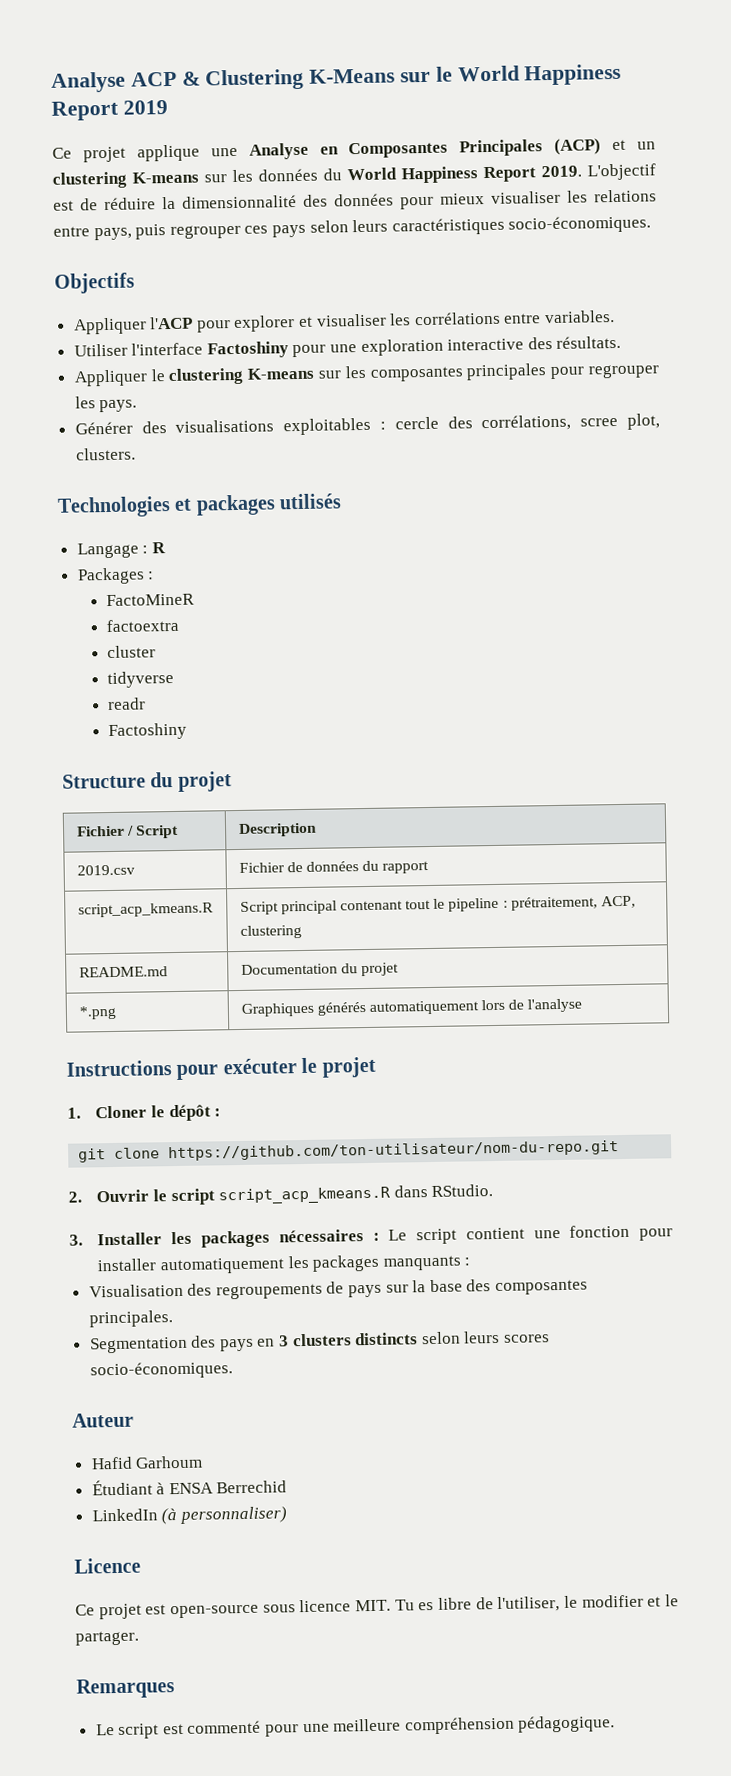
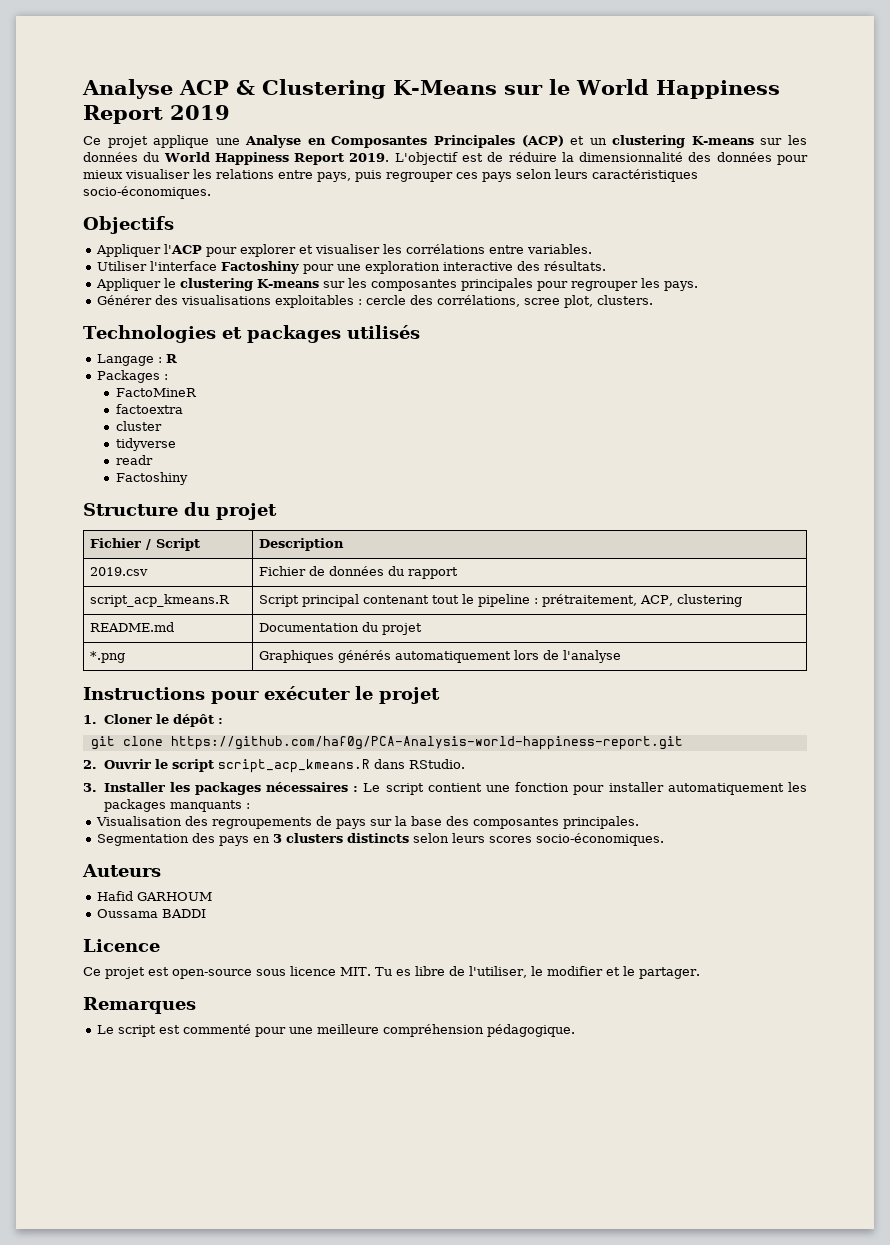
[168,1140,620,1162] https://github.com/ton-utilisateur/nom-du-repo.git -> [170,736,683,750] https://github.com/haf0g/PCA-Analysis-world-happiness-report.git
[72,1412,134,1428] Auteur -> [82,864,161,877] Auteurs
[135,1455,204,1469] [91,1479,288,1496] [91,1506,287,1525] Garhoum // Étudiant à ENSA Berrechid // LinkedIn (à personnaliser) -> [137,892,213,901] [97,909,207,918] GARHOUM // Oussama BADDI

